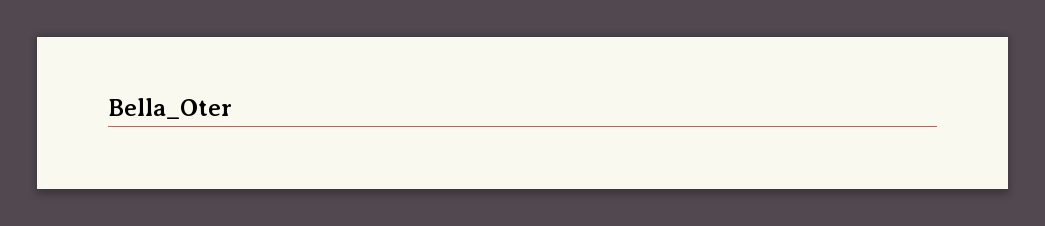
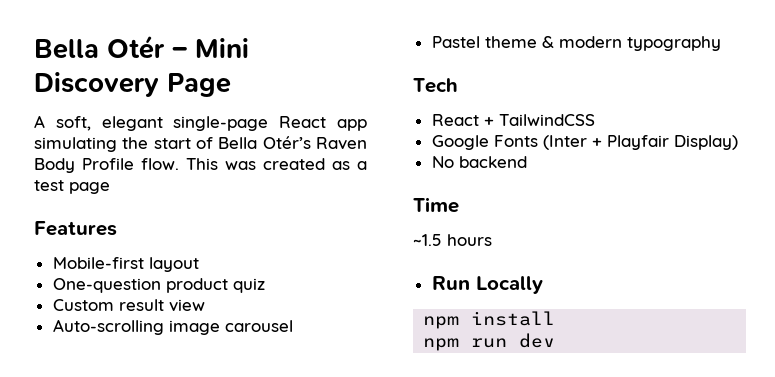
[108,98,232,119] Bella_Oter -> [34,35,249,59] [34,72,231,97] [34,115,368,131] [34,136,367,152] [34,158,367,173] [34,180,110,194] [34,221,117,236] [52,257,199,272] [52,278,265,293] [52,299,205,312] [52,319,293,335] [431,36,721,51] [413,78,458,93] [431,114,595,126] [431,135,738,150] [431,156,527,168] [413,197,459,213] [413,234,492,246] [431,276,543,294] [423,311,556,329] [423,333,556,351] Bella Otér – Mini Discovery Page // A soft, elegant single-page React app simulating the start of Bella Otér’s Raven Body Profile flow. This was created as a test page // Features // Mobile-first layout // One-question product quiz // Custom result view // Auto-scrolling image carousel // Pastel theme & modern typography // Tech // React + TailwindCSS // Google Fonts (Inter + Playfair Display) // No backend // Time // ~1.5 hours // Run Locally // npm install // npm run dev

